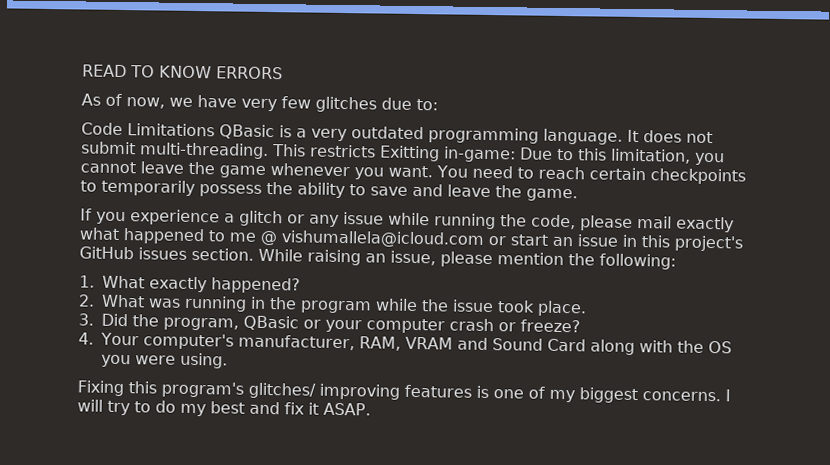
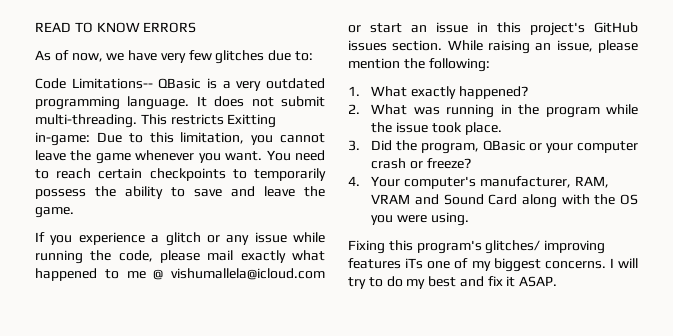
[127,123,215,137] Limitations -> [71,78,153,89] Limitations--
[475,385,489,399] is -> [405,258,424,269] iTs

